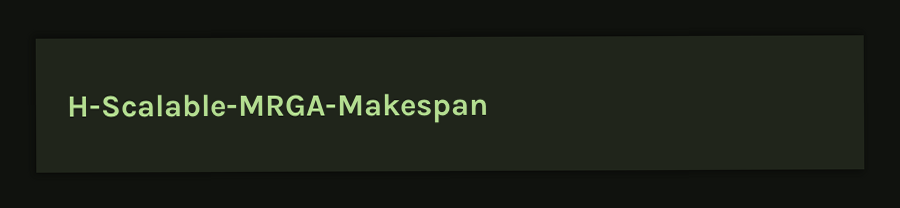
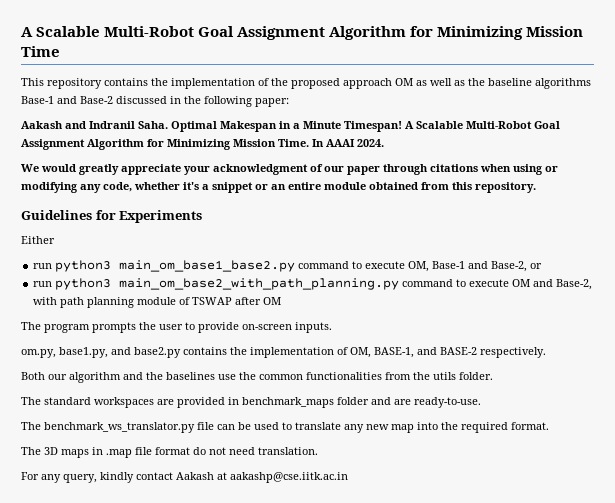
[66,92,489,125] H-Scalable-MRGA-Makespan -> [21,26,584,40] [21,46,60,57] [21,78,591,89] [21,96,289,107] [21,121,560,132] [21,139,384,150] [21,164,558,175] [21,182,536,193] [21,210,203,223] [21,236,55,244] [33,260,543,272] [33,278,593,290] [33,297,282,308] [21,322,332,333] [21,347,546,358] [21,372,493,383] [21,397,481,408] [21,422,549,433] [21,447,318,458] [21,472,348,483] A Scalable Multi-Robot Goal Assignment Algorithm for Minimizing Mission Time // This repository contains the implementation of the proposed approach OM as well as the baseline algorithms Base-1 and Base-2 discussed in the following paper: // Aakash and Indranil Saha. Optimal Makespan in a Minute Timespan! A Scalable Multi-Robot Goal Assignment Algorithm for Minimizing Mission Time. In AAAI 2024. // We would greatly appreciate your acknowledgment of our paper through citations when using or modifying any code, whether it's a snippet or an entire module obtained from this repository. // Guidelines for Experiments // Either // run python3 main_om_base1_base2.py command to execute OM, Base-1 and Base-2, or // run python3 main_om_base2_with_path_planning.py command to execute OM and Base-2, with path planning module of TSWAP after OM // The program prompts the user to provide on-screen inputs. // om.py, base1.py, and base2.py contains the implementation of OM, BASE-1, and BASE-2 respectively. // Both our algorithm and the baselines use the common functionalities from the utils folder. // The standard workspaces are provided in benchmark_maps folder and are ready-to-use. // The benchmark_ws_translator.py file can be used to translate any new map into the required format. // The 3D maps in .map file format do not need translation. // For any query, kindly contact Aakash at aakashp@cse.iitk.ac.in

